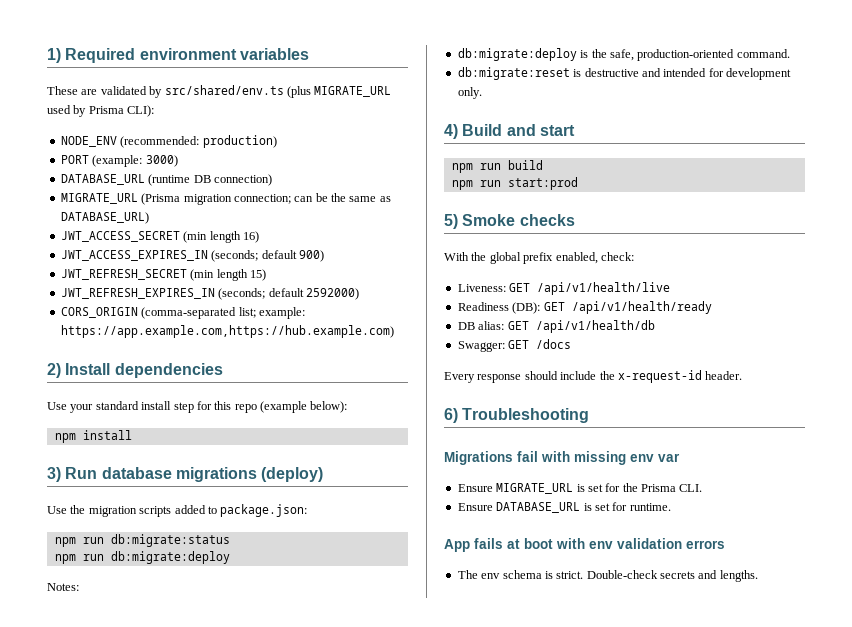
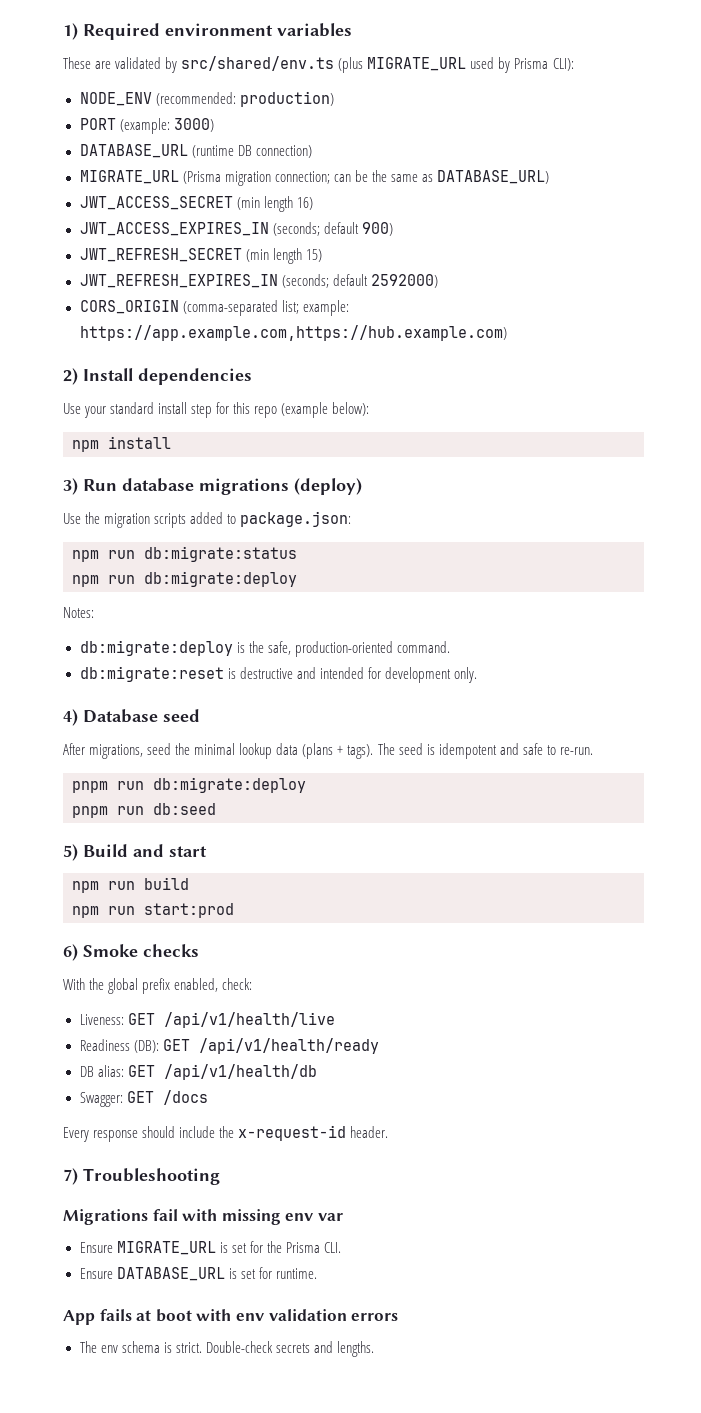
(458, 131) none -> [83,709,200,723] [63,743,593,759] [72,777,306,793] [72,803,216,818] [63,844,78,861] Database seed // After migrations, seed the minimal lookup data (plans + tags). The seed is idempotent and safe to re-run. // pnpm run db:migrate:deploy // pnpm run db:seed // 5)
[444,214,458,229] 5) -> [63,944,78,961] 6)
[444,408,458,423] 6) -> [63,1168,78,1185] 7)

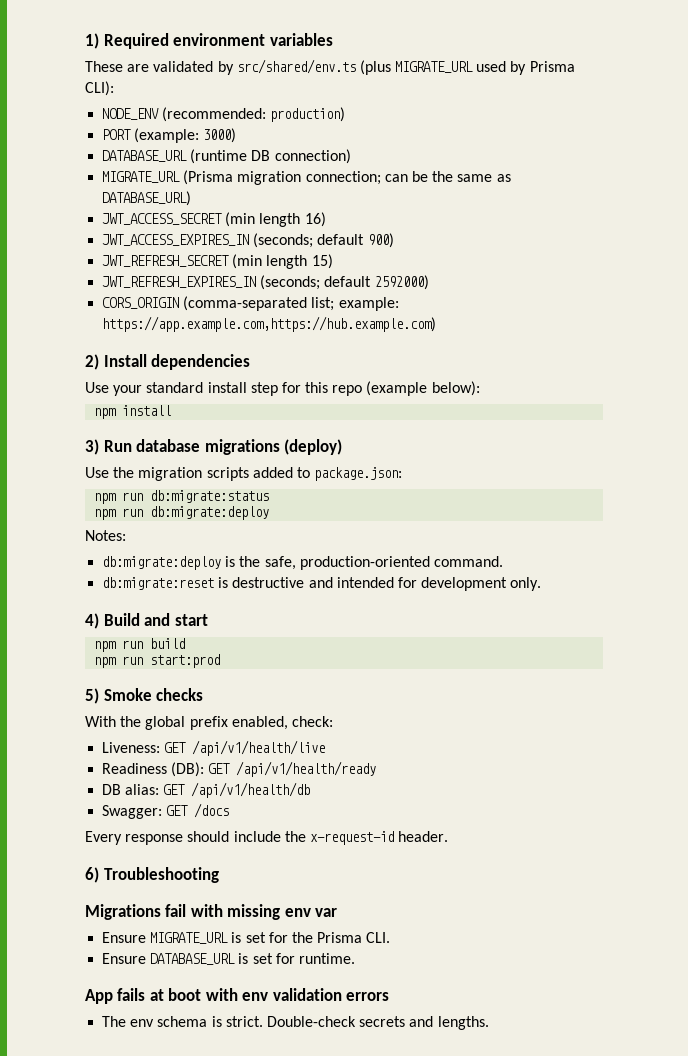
[83,709,200,723] [63,743,593,759] [72,777,306,793] [72,803,216,818] [63,844,78,861] Database seed // After migrations, seed the minimal lookup data (plans + tags). The seed is idempotent and safe to re-run. // pnpm run db:migrate:deploy // pnpm run db:seed // 5) -> (99, 621) none
[63,944,78,961] 6) -> [85,688,99,704] 5)
[63,1168,78,1185] 7) -> [85,867,99,883] 6)

